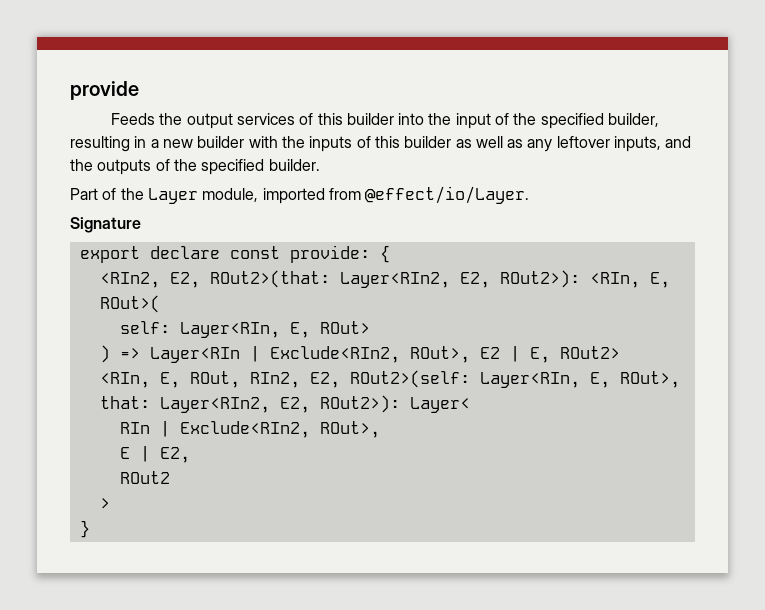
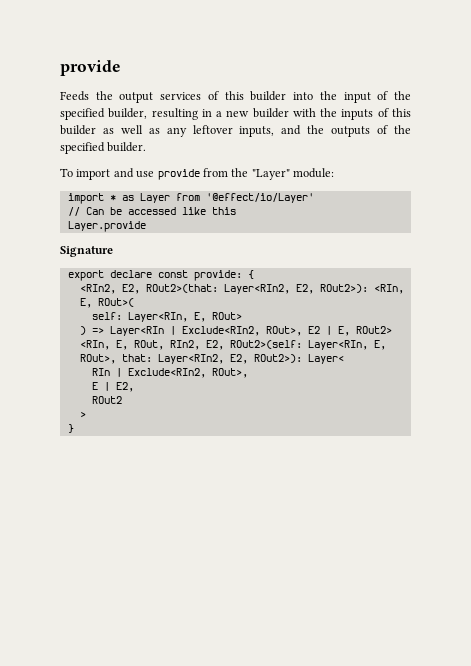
[70,186,530,204] Part of the Layer module, imported from @effect/io/Layer. -> [60,168,334,180] [67,193,314,204] [67,207,236,216] [67,221,146,232] To import and use provide from the "Layer" module: // import * as Layer from '@effect/io/Layer' // // Can be accessed like this // Layer.provide

